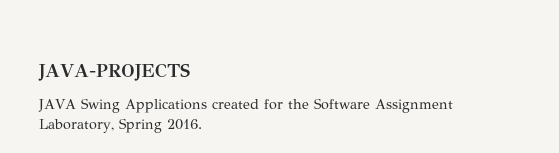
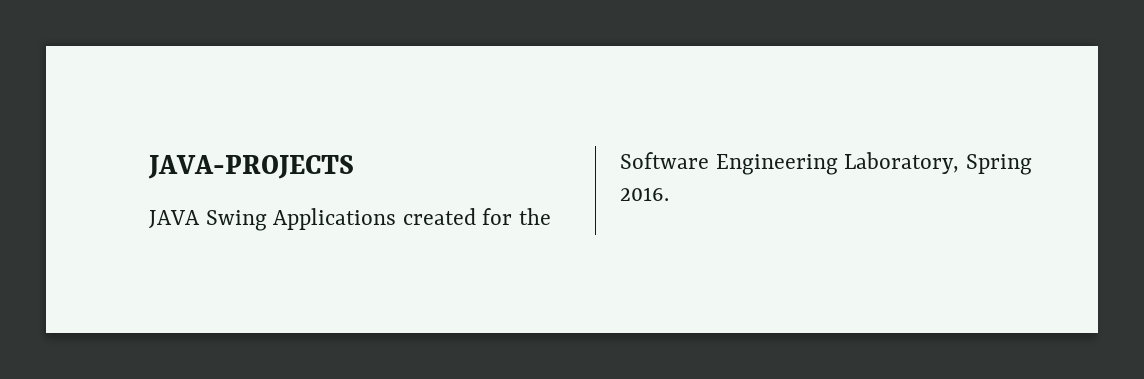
[374,99,453,113] Assignment -> [715,154,838,175] Engineering

